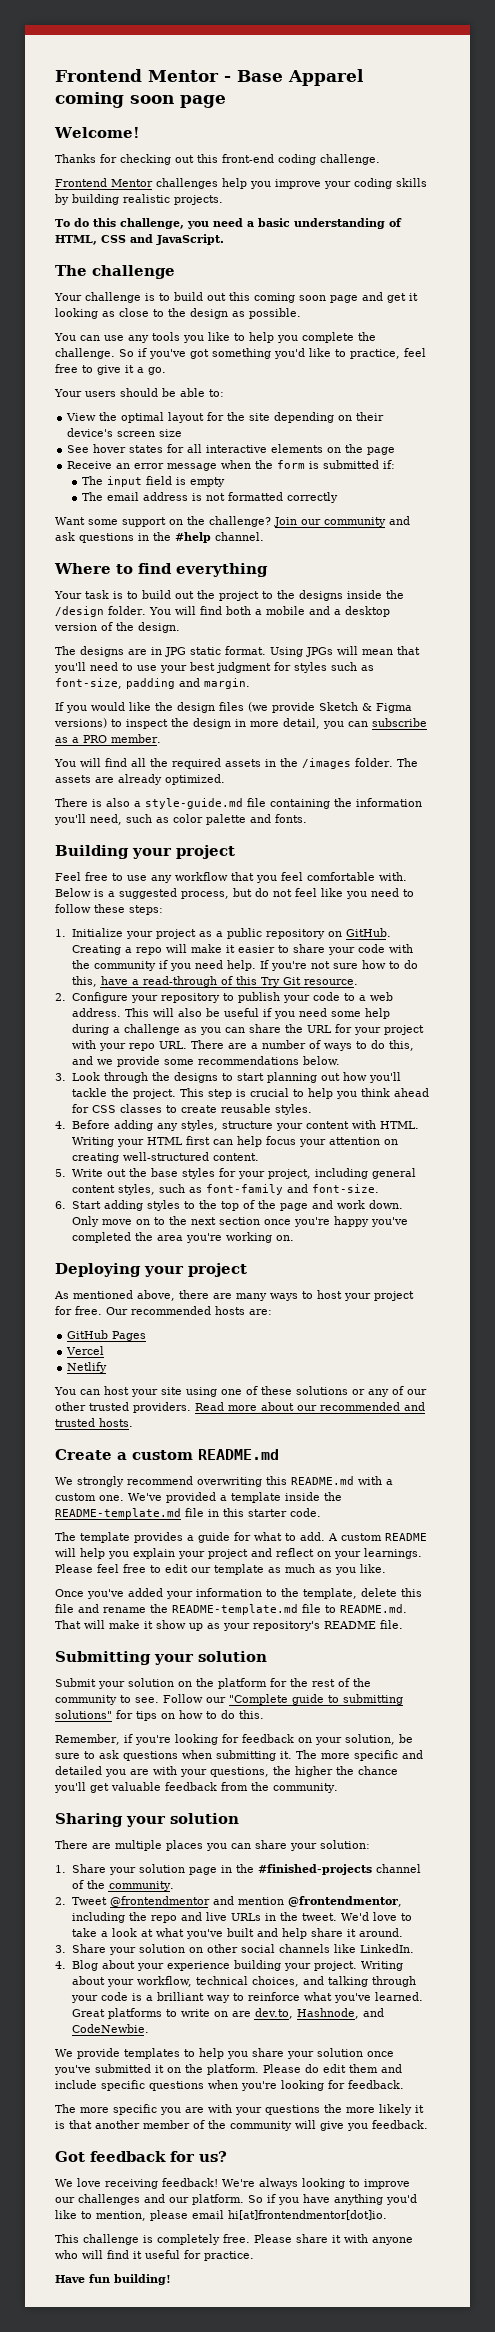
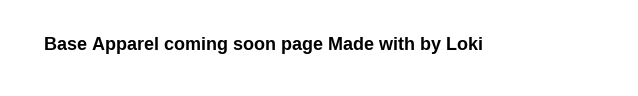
[55,69,231,82] Frontend Mentor - -> (44, 43) none
[54,127,140,138] [55,154,380,165] [55,178,427,189] [55,194,223,205] [55,218,402,229] [55,234,224,245] [55,265,175,279] [54,292,418,303] [55,308,301,319] [54,332,376,343] [55,348,426,359] [55,364,166,375] [54,388,224,397] [66,412,385,423] [67,428,183,437] [67,444,396,455] [67,460,396,471] [81,476,225,487] [81,492,338,503] [55,516,410,527] [55,532,264,543] [54,563,268,577] [54,590,404,601] [55,606,390,617] [54,622,180,633] [55,646,420,657] [54,662,374,673] [55,678,250,689] [55,702,412,713] [54,718,427,729] [55,734,161,743] [54,758,418,769] [55,774,225,785] [55,798,422,809] [54,814,307,825] [55,845,235,859] [55,872,407,883] [55,888,414,899] [55,904,163,915] [55,928,391,939] [71,944,413,955] [71,960,418,971] [71,976,358,987] [55,992,393,1003] [71,1008,390,1019] [71,1024,424,1035] [71,1040,414,1051] [71,1056,341,1067] [55,1072,401,1083] [71,1088,429,1099] [71,1104,312,1115] [55,1120,419,1131] [71,1136,398,1147] [71,1152,259,1163] [55,1168,416,1179] [71,1184,379,1195] [55,1200,403,1211] [71,1216,408,1227] [71,1232,294,1243] [55,1263,247,1277] [54,1290,414,1301] [55,1306,272,1315] [67,1330,147,1341] [66,1346,105,1355] [67,1362,108,1373] [54,1386,427,1397] [55,1402,425,1413] [55,1418,133,1427] [55,1449,279,1460] [55,1476,393,1487] [55,1492,342,1503] [55,1508,321,1519] [55,1532,427,1543] [55,1548,422,1559] [55,1564,386,1575] [55,1588,422,1599] [55,1604,407,1615] [55,1620,403,1631] [55,1651,267,1665] [55,1678,371,1689] [55,1694,403,1705] [55,1710,264,1721] [55,1734,413,1745] [55,1750,423,1761] [55,1766,398,1777] [54,1782,338,1793] [55,1813,239,1827] [55,1840,370,1851] [55,1864,421,1875] [71,1880,174,1891] [55,1896,402,1907] [71,1912,412,1923] [71,1928,403,1939] [55,1944,414,1955] [55,1960,403,1971] [71,1976,417,1987] [70,1992,423,2003] [71,2008,385,2019] [71,2024,149,2033] [55,2048,394,2059] [54,2064,402,2075] [55,2080,404,2091] [55,2104,424,2115] [55,2120,428,2131] [55,2151,227,2162] [55,2178,410,2189] [55,2194,417,2205] [55,2210,387,2221] [55,2234,413,2245] [55,2250,254,2261] [55,2274,171,2285] // Welcome! // Thanks for checking out this front-end coding challenge. // Frontend Mentor challenges help you improve your coding skills by building realistic projects. // To do this challenge, you need a basic understanding of HTML, CSS and JavaScript. // The challenge // Your challenge is to build out this coming soon page and get it looking as close to the design as possible. // You can use any tools you like to help you complete the challenge. So if you've got something you'd like to practice, feel free to give it a go. // Your users should be able to: // View the optimal layout for the site depending on their device's screen size // See hover states for all interactive elements on the page // Receive an error message when the form is submitted if: // The input field is empty // The email address is not formatted correctly // Want some support on the challenge? Join our community and ask questions in the #help channel. // Where to find everything // Your task is to build out the project to the designs inside the /design folder. You will find both a mobile and a desktop version of the design. // The designs are in JPG static format. Using JPGs will mean that you'll need to use your best judgment for styles such as font-size, padding and margin. // If you would like the design files (we provide Sketch & Figma versions) to inspect the design in more detail, you can subscribe as a PRO member. // You will find all the required assets in the /images folder. The assets are already optimized. // There is also a style-guide.md file containing the information you'll need, such as color palette and fonts. // Building your project // Feel free to use any workflow that you feel comfortable with. Below is a suggested process, but do not feel like you need to follow these steps: // 1. Initialize your project as a public repository on GitHub. Creating a repo will make it easier to share your code with the community if you need help. If you're not sure how to do this, have a read-through of this Try Git resource. // 2. Configure your repository to publish your code to a web address. This will also be useful if you need some help during a challenge as you can share the URL for your project with your repo URL. There are a number of ways to do this, and we provide some recommendations below. // 3. Look through the designs to start planning out how you'll tackle the project. This step is crucial to help you think ahead for CSS classes to create reusable styles. // 4. Before adding any styles, structure your content with HTML. Writing your HTML first can help focus your attention on creating well-structured content. // 5. Write out the base styles for your project, including general content styles, such as font-family and font-size. // 6. Start adding styles to the top of the page and work down. Only move on to the next section once you're happy you've completed the area you're working on. // Deploying your project // As mentioned above, there are many ways to host your project for free. Our recommended hosts are: // GitHub Pages // Vercel // Netlify // You can host your site using one of these solutions or any of our other trusted providers. Read more about our recommended and trusted hosts. // Create a custom README.md // We strongly recommend overwriting this README.md with a custom one. We've provided a template inside the README-template.md file in this starter code. // The template provides a guide for what to add. A custom README will help you explain your project and reflect on your learnings. Please feel free to edit our template as much as you like. // Once you've added your information to the template, delete this file and rename the README-template.md file to README.md. That will make it show up as your repository's README file. // Submitting your solution // Submit your solution on the platform for the rest of the community to see. Follow our "Complete guide to submitting solutions" for tips on how to do this. // Remember, if you're looking for feedback on your solution, be sure to ask questions when submitting it. The more specific and detailed you are with your questions, the higher the chance you'll get valuable feedback from the community. // Sharing your solution // There are multiple places you can share your solution: // 1. Share your solution page in the #finished-projects channel of the community. // 2. Tweet @frontendmentor and mention @frontendmentor, including the repo and live URLs in the tweet. We'd love to take a look at what you've built and help share it around. // 3. Share your solution on other social channels like LinkedIn. // 4. Blog about your experience building your project. Writing about your workflow, technical choices, and talking through your code is a brilliant way to reinforce what you've learned. Great platforms to write on are dev.to, Hashnode, and CodeNewbie. // We provide templates to help you share your solution once you've submitted it on the platform. Please do edit them and include specific questions when you're looking for feedback. // The more specific you are with your questions the more likely it is that another member of the community will give you feedback. // Got feedback for us? // We love receiving feedback! We're always looking to improve our challenges and our platform. So if you have anything you'd like to mention, please email hi[at]frontendmentor[dot]io. // This challenge is completely free. Please share it with anyone who will find it useful for practice. // Have fun building! -> [328,37,483,54] Made with by Loki

